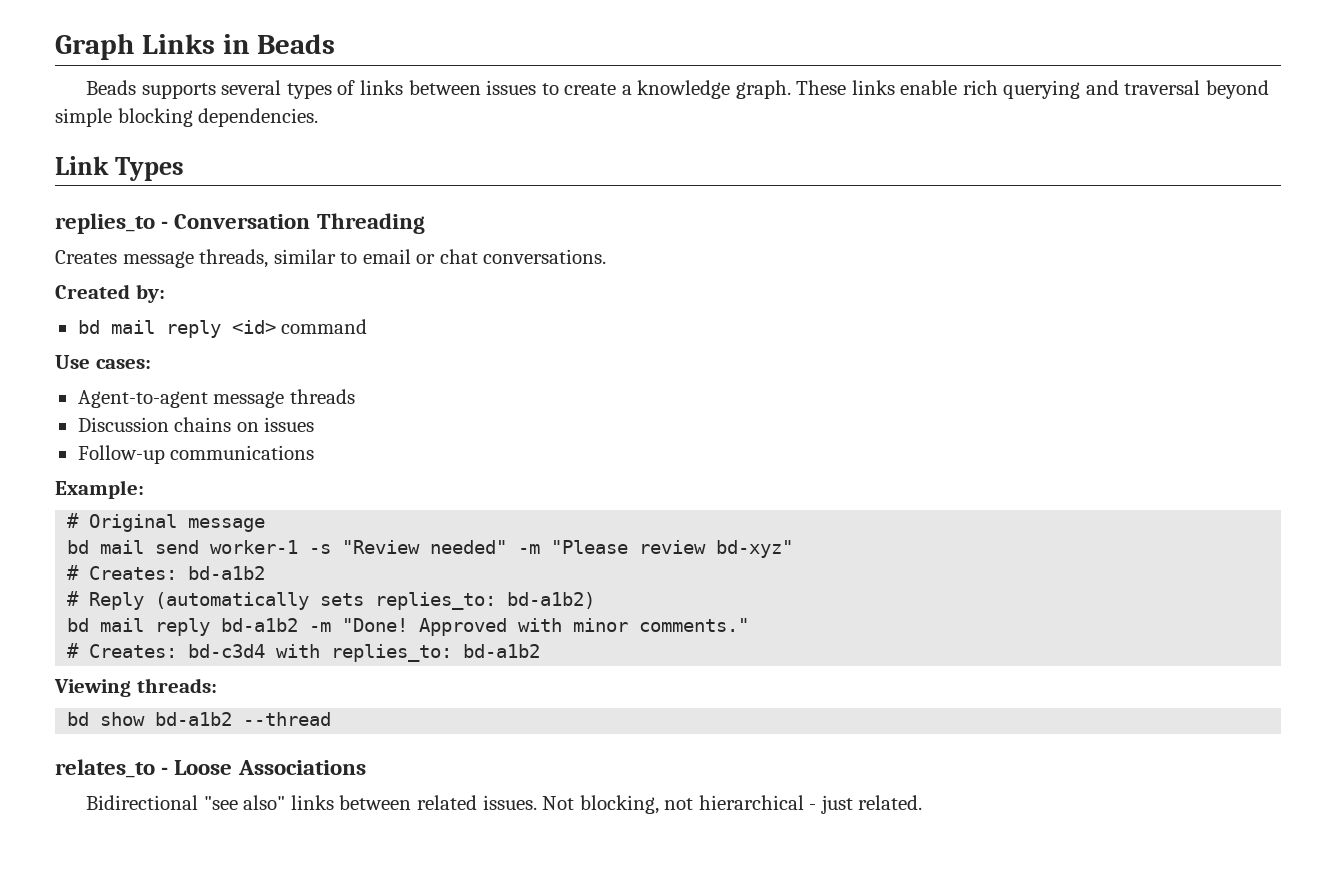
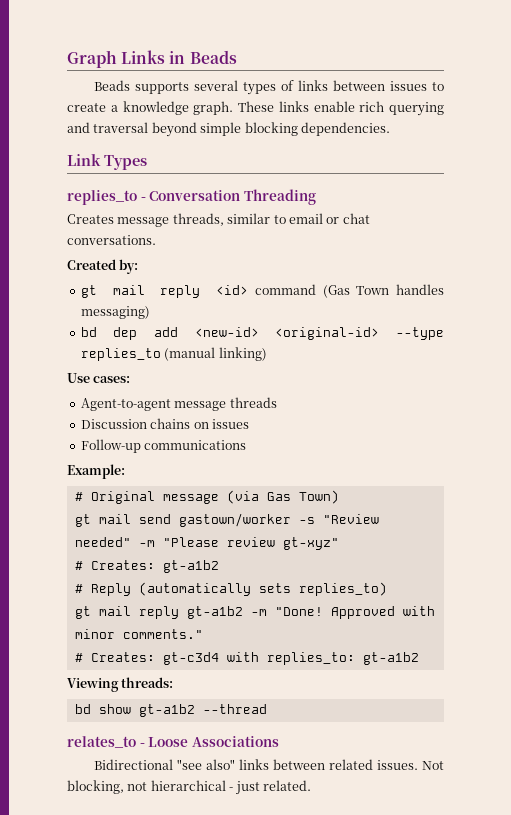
[77,320,100,334] bd -> [80,285,97,298] gt
(368, 326) none -> [322,284,444,298] [80,306,150,319] [80,327,444,340] [80,347,267,361] (Gas Town handles messaging) // bd dep add <new-id> <original-id> --type replies_to (manual linking)
[67,540,90,554] // bd -> [226,490,339,504] [74,514,91,527] (via Gas Town) // gt
[210,540,299,554] worker-1 -> [178,513,291,527] gastown/worker
[716,540,794,558] [67,565,266,580] bd-xyz" // # Creates: bd-a1b2 -> [282,537,339,550] [74,560,219,573] gt-xyz" // # Creates: gt-a1b2
[375,592,596,610] [67,618,299,636] replies_to: bd-a1b2) // bd mail reply bd-a1b2 -> [298,582,387,596] [74,606,243,619] replies_to) // gt mail reply gt-a1b2
[188,644,266,658] bd-c3d4 -> [162,652,219,665] gt-c3d4
[463,644,541,658] bd-a1b2 -> [362,652,419,665] gt-a1b2
[155,712,233,726] bd-a1b2 -> [138,704,195,717] gt-a1b2

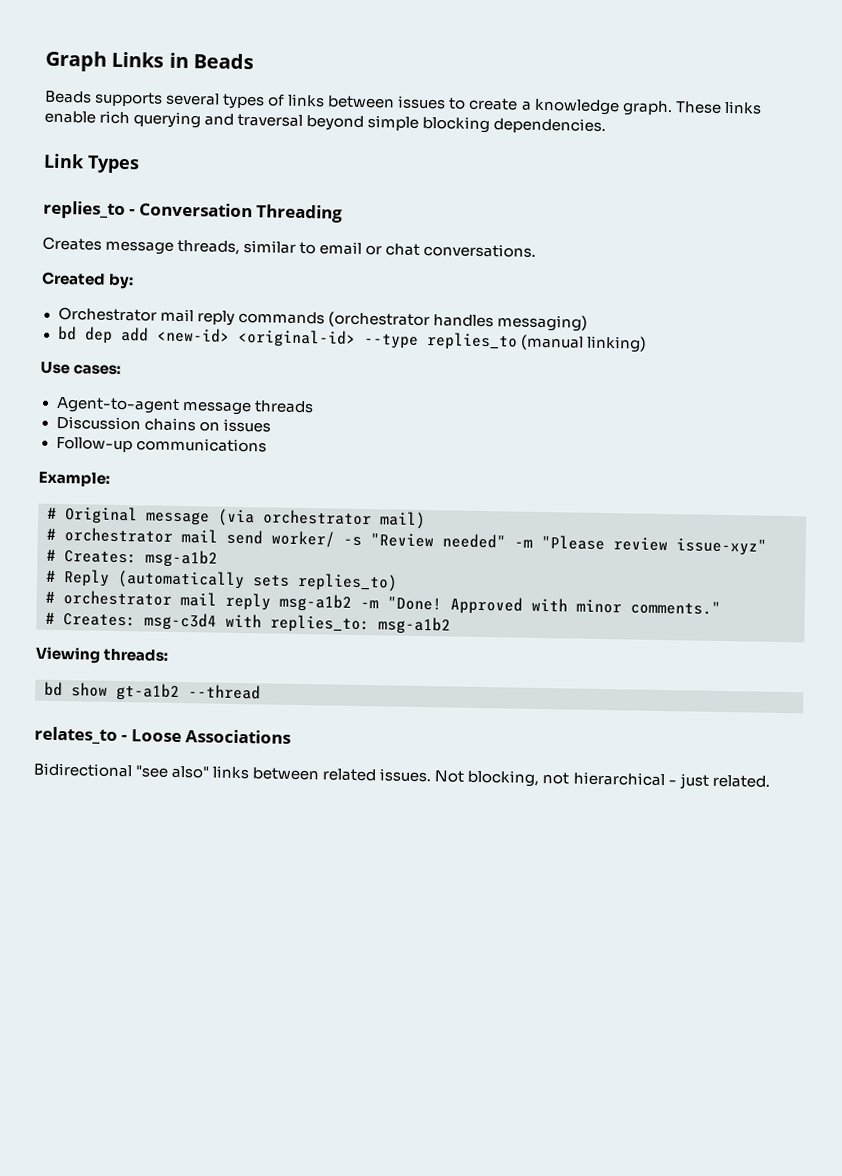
[80,284,390,298] gt mail reply <id> command (Gas Town -> [57,306,430,329] Orchestrator mail reply commands (orchestrator
[266,490,339,504] [74,514,91,527] Gas Town) // gt -> [263,509,426,530] [46,527,173,543] orchestrator mail) // # orchestrator
[178,513,291,527] gastown/worker -> [271,530,335,548] worker/
[282,537,339,550] [74,560,219,573] gt-xyz" // # Creates: gt-a1b2 -> [676,538,767,556] [46,549,218,568] issue-xyz" // # Creates: msg-a1b2
[74,606,243,619] gt mail reply gt-a1b2 -> [45,590,352,612] # orchestrator mail reply msg-a1b2
[162,652,219,665] gt-c3d4 -> [144,612,217,631] msg-c3d4
[362,652,419,665] gt-a1b2 -> [378,616,451,635] msg-a1b2

